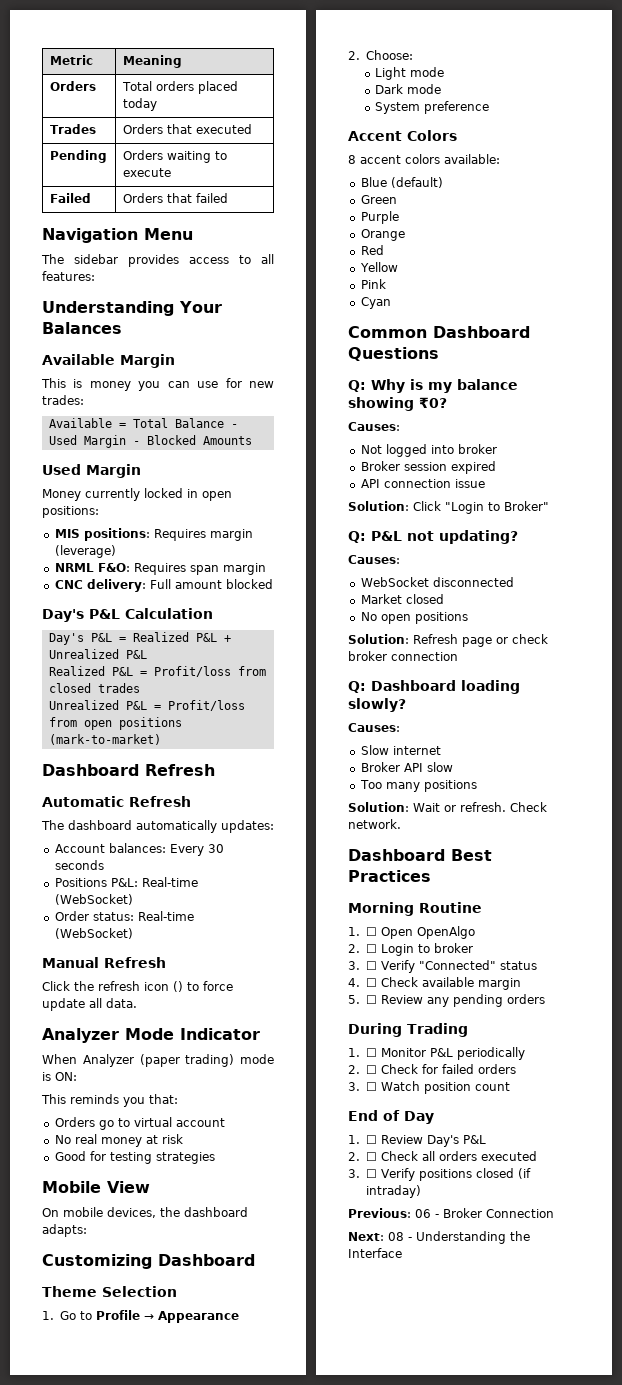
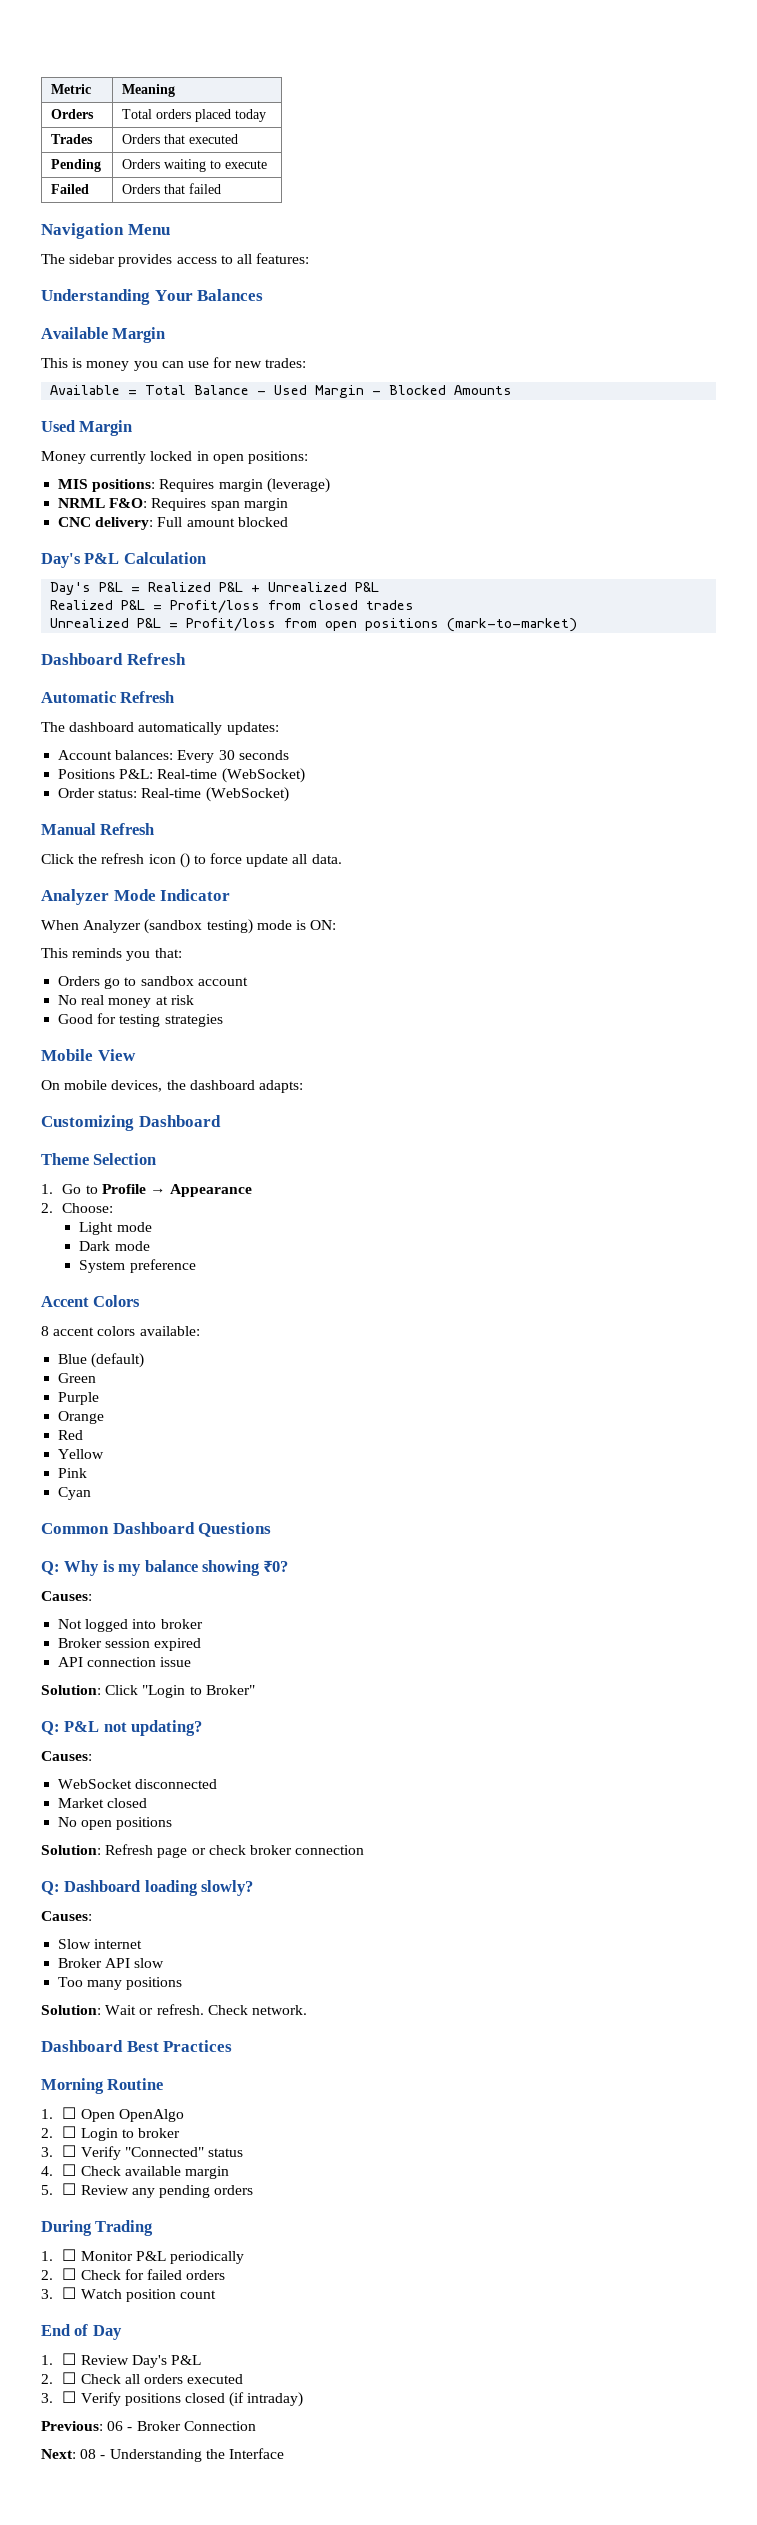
[139,1054,235,1067] (paper trading) -> [144,919,253,934] (sandbox testing)
[133,1117,172,1127] virtual -> [140,976,194,986] sandbox

